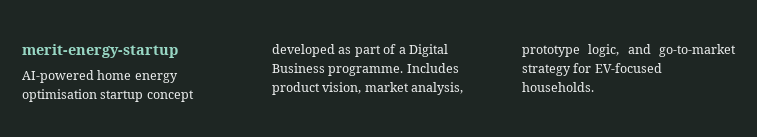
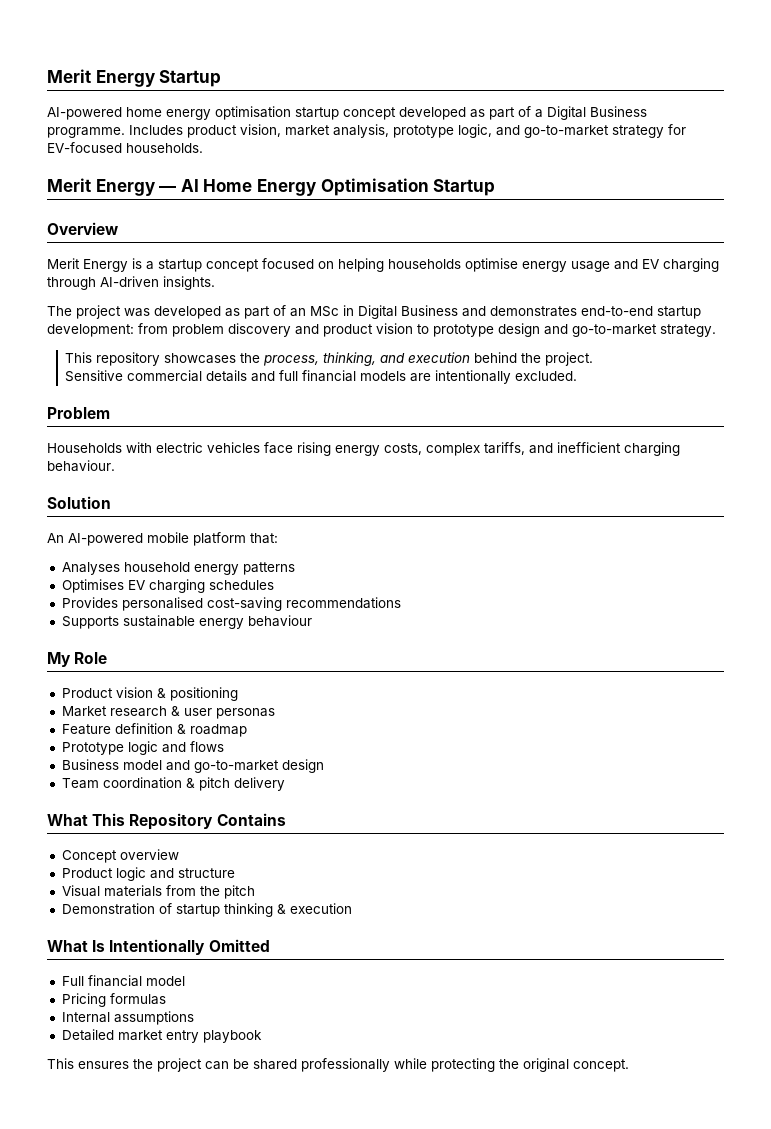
[22,44,178,58] merit-energy-startup -> [47,69,222,87] Merit Energy Startup
(594, 87) none -> [47,178,496,196] [47,222,118,235] [47,258,719,272] [47,276,215,290] [47,305,701,319] [47,323,716,337] [65,352,594,366] [65,370,578,384] [47,407,110,419] [47,442,680,456] [47,460,115,472] [47,496,111,509] [47,532,278,546] [61,562,295,575] [61,579,274,593] [61,597,401,611] [61,615,312,629] [47,652,108,667] [61,687,238,701] [61,706,275,719] [61,723,247,737] [61,741,224,755] [61,759,324,773] [61,777,285,791] [47,813,286,830] [61,849,179,863] [61,867,235,881] [61,885,255,899] [61,903,352,917] [47,939,270,955] [61,975,185,987] [61,993,166,1007] [61,1011,194,1025] [61,1029,262,1043] [47,1058,629,1072] // Merit Energy — AI Home Energy Optimisation Startup // Overview // Merit Energy is a startup concept focused on helping households optimise energy usage and EV charging through AI-driven insights. // The project was developed as part of an MSc in Digital Business and demonstrates end-to-end startup development: from problem discovery and product vision to prototype design and go-to-market strategy. // This repository showcases the process, thinking, and execution behind the project. // Sensitive commercial details and full financial models are intentionally excluded. // Problem // Households with electric vehicles face rising energy costs, complex tariffs, and inefficient charging behaviour. // Solution // An AI-powered mobile platform that: // Analyses household energy patterns // Optimises EV charging schedules // Provides personalised cost-saving recommendations // Supports sustainable energy behaviour // My Role // Product vision & positioning // Market research & user personas // Feature definition & roadmap // Prototype logic and flows // Business model and go-to-market design // Team coordination & pitch delivery // What This Repository Contains // Concept overview // Product logic and structure // Visual materials from the pitch // Demonstration of startup thinking & execution // What Is Intentionally Omitted // Full financial model // Pricing formulas // Internal assumptions // Detailed market entry playbook // This ensures the project can be shared professionally while protecting the original concept.

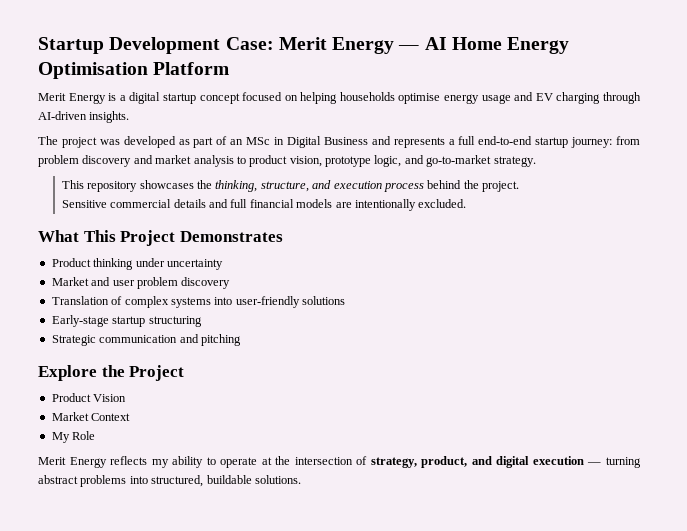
[47,69,222,87] [47,106,647,120] [47,124,686,138] [47,142,203,153] Merit Energy Startup // AI-powered home energy optimisation startup concept developed as part of a Digital Business programme. Includes product vision, market analysis, prototype logic, and go-to-market strategy for EV-focused households. // -> [38,37,274,54] Startup Development Case:
[433,179,496,196] [47,222,118,235] Startup // Overview -> [153,62,230,75] Platform
(154, 265) none -> [129,92,161,104] digital
[490,306,577,317] demonstrates -> [393,136,476,148] represents a full
[47,324,134,337] development: -> [571,137,613,148] journey:
[323,323,540,337] product vision to prototype design -> [155,155,402,167] market analysis to product vision, prototype logic,
[263,352,377,366] process, thinking, -> [215,180,309,192] thinking, structure,
(471, 357) none -> [383,183,424,192] process
[47,407,110,419] [47,442,680,456] [47,460,115,472] [47,496,111,509] [47,532,278,546] [61,562,295,575] [61,579,274,593] [61,597,401,611] [61,615,312,629] [47,652,108,667] [61,687,238,701] [61,706,275,719] [61,723,247,737] [61,741,224,755] [61,759,324,773] [61,777,285,791] [47,813,286,830] [61,849,179,863] [61,867,235,881] [61,885,255,899] [61,903,352,917] [47,939,270,955] [61,975,185,987] [61,993,166,1007] [61,1011,194,1025] [61,1029,262,1043] [47,1058,629,1072] Problem // Households with electric vehicles face rising energy costs, complex tariffs, and inefficient charging behaviour. // Solution // An AI-powered mobile platform that: // Analyses household energy patterns // Optimises EV charging schedules // Provides personalised cost-saving recommendations // Supports sustainable energy behaviour // My Role // Product vision & positioning // Market research & user personas // Feature definition & roadmap // Prototype logic and flows // Business model and go-to-market design // Team coordination & pitch delivery // What This Repository Contains // Concept overview // Product logic and structure // Visual materials from the pitch // Demonstration of startup thinking & execution // What Is Intentionally Omitted // Full financial model // Pricing formulas // Internal assumptions // Detailed market entry playbook // This ensures the project can be shared professionally while protecting the original concept. -> [38,230,283,246] [51,258,223,270] [51,277,231,289] [51,296,345,308] [51,315,202,327] [51,334,241,346] [38,365,185,381] [51,393,127,402] [51,412,131,421] [51,431,96,443] [38,456,641,468] [38,475,301,487] What This Project Demonstrates // Product thinking under uncertainty // Market and user problem discovery // Translation of complex systems into user-friendly solutions // Early-stage startup structuring // Strategic communication and pitching // Explore the Project // Product Vision // Market Context // My Role // Merit Energy reflects my ability to operate at the intersection of strategy, product, and digital execution — turning abstract problems into structured, buildable solutions.

